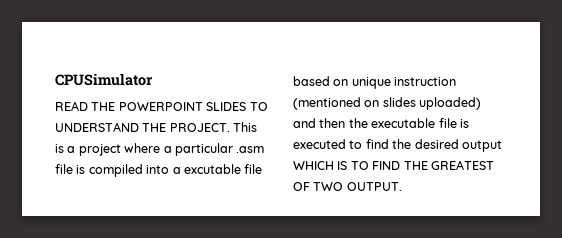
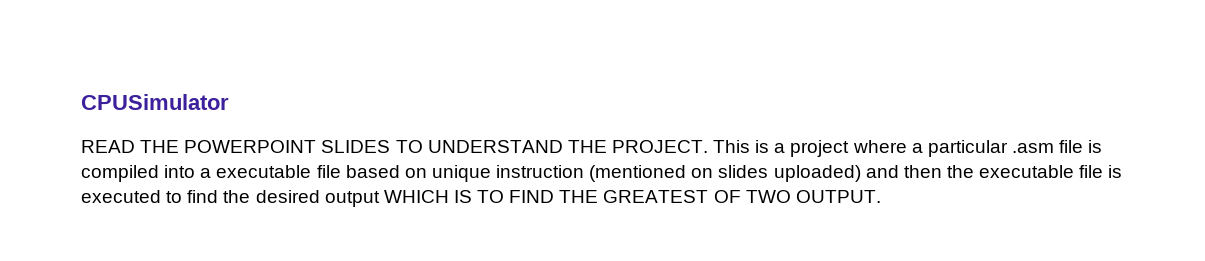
[183,164,241,174] excutable -> [216,165,312,178] executable

